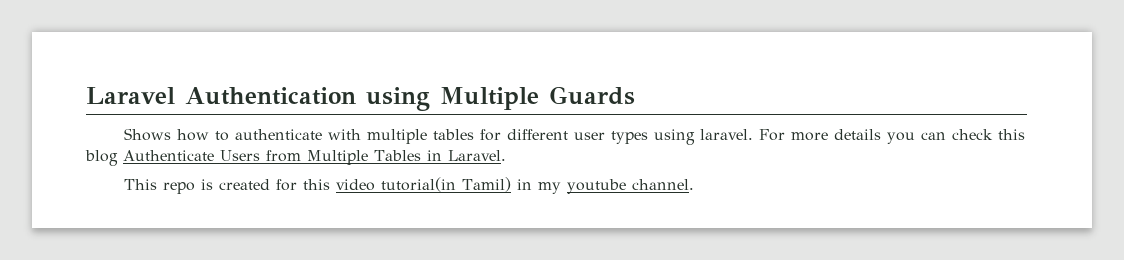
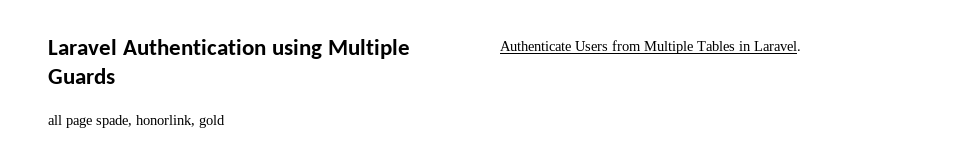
[124,128,1026,145] [85,150,118,166] Shows how to authenticate with multiple tables for different user types using laravel. For more details you can check this blog -> [48,115,225,128] all page spade, honorlink, gold //
[124,177,695,194] // This repo is created for this video tutorial(in Tamil) in my youtube channel. -> (801, 46) none

